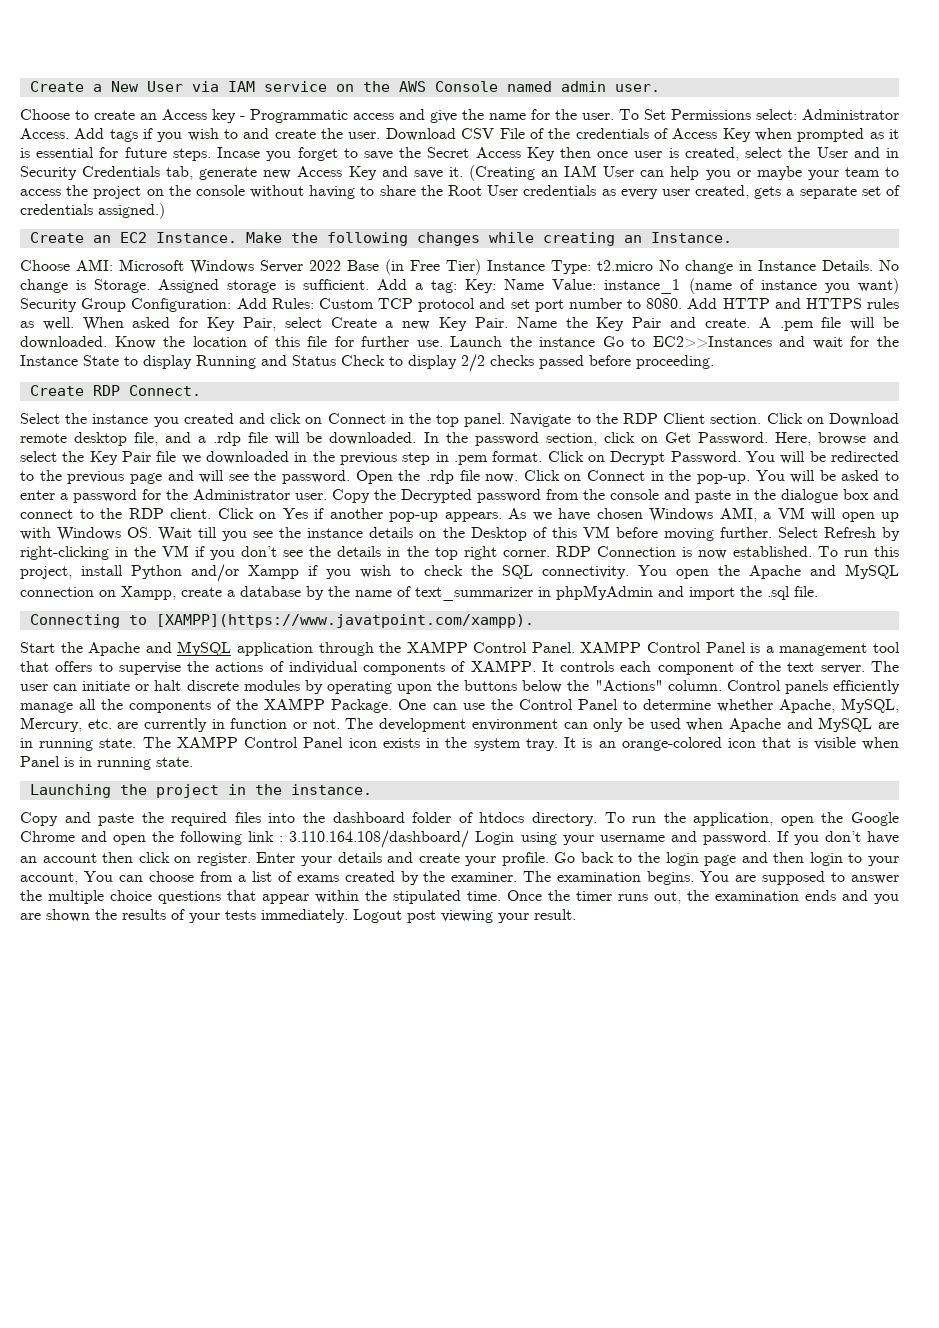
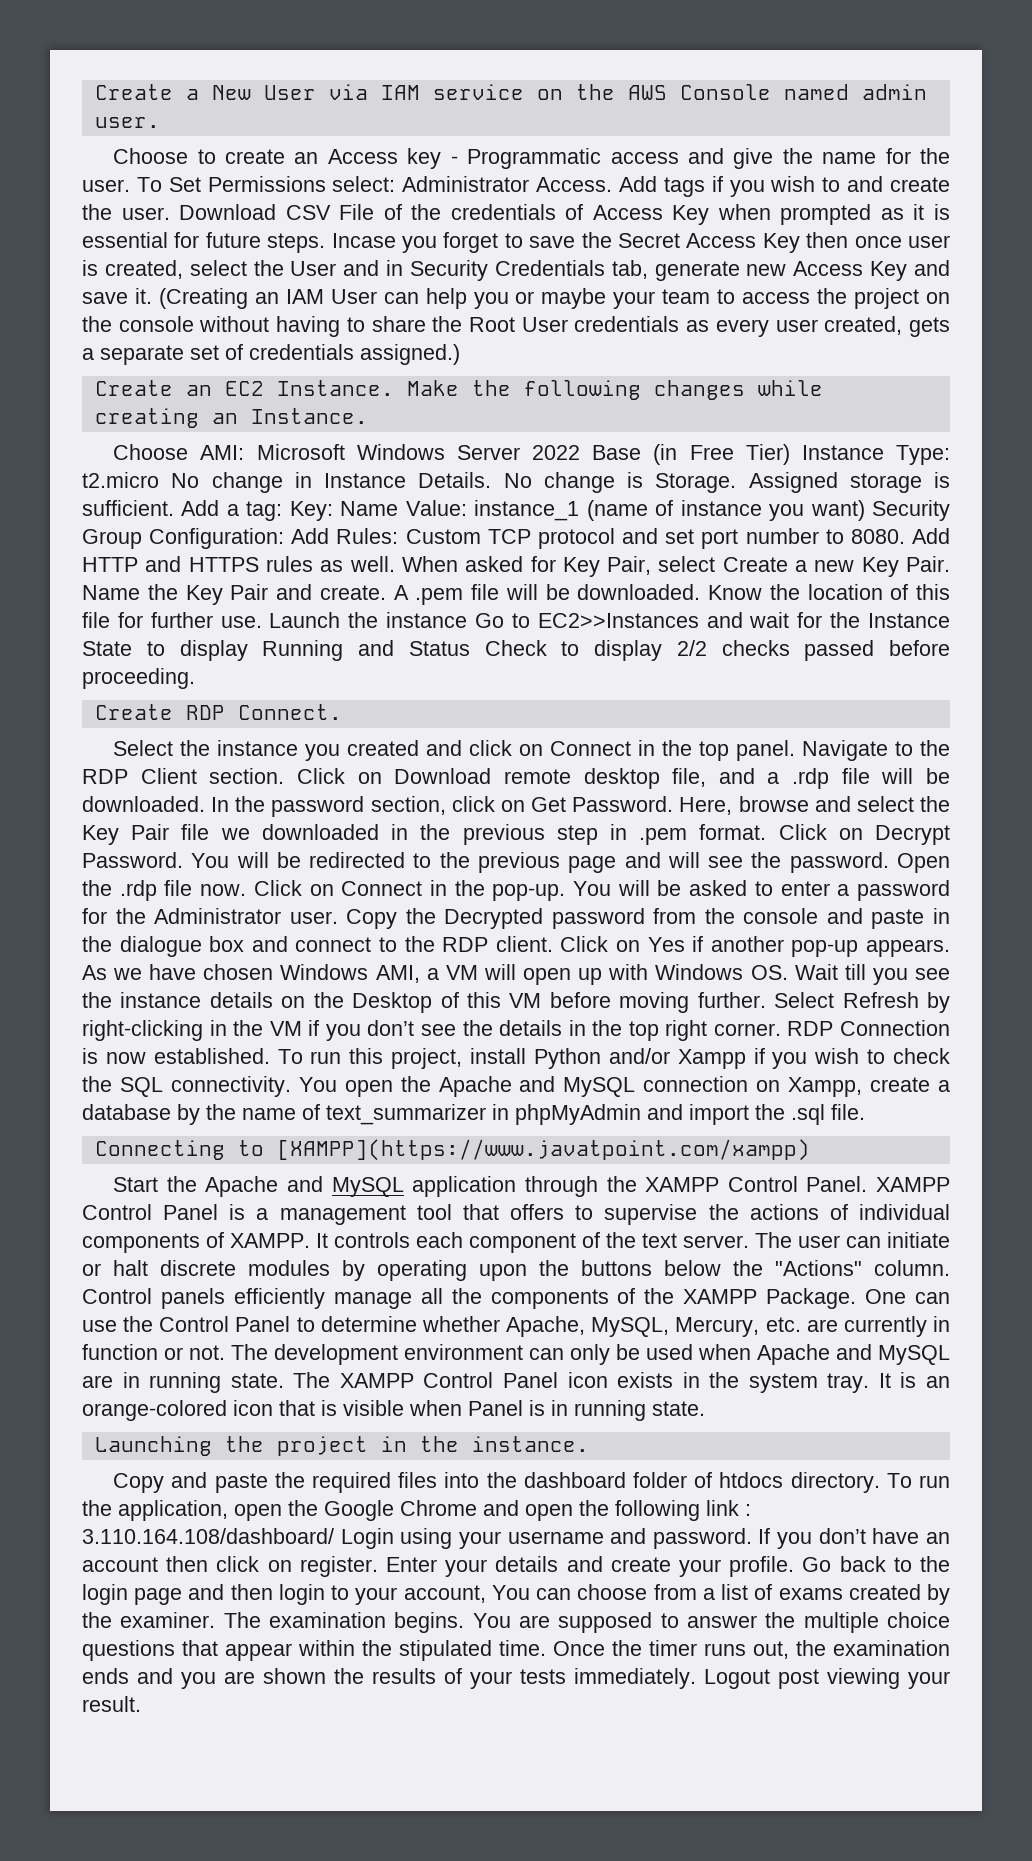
[155,614,534,628] [XAMPP](https://www.javatpoint.com/xampp). -> [276,1139,810,1161] [XAMPP](https://www.javatpoint.com/xampp)

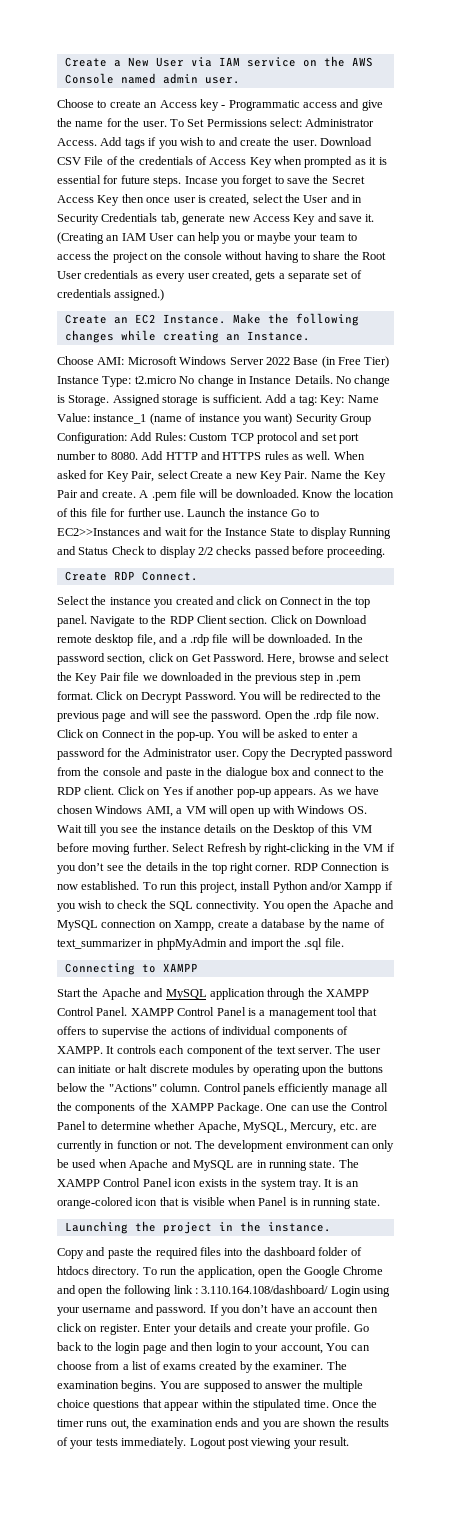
[276,1139,810,1161] [XAMPP](https://www.javatpoint.com/xampp) -> [162,963,198,972] XAMPP

